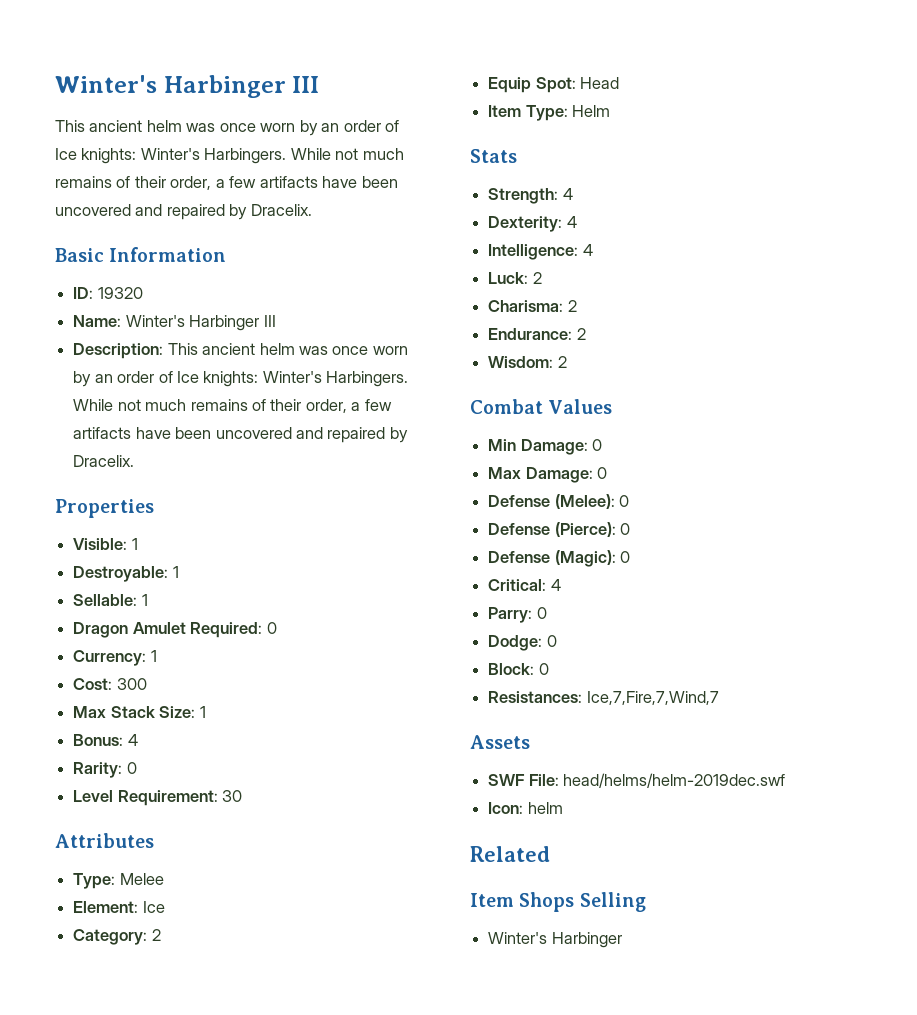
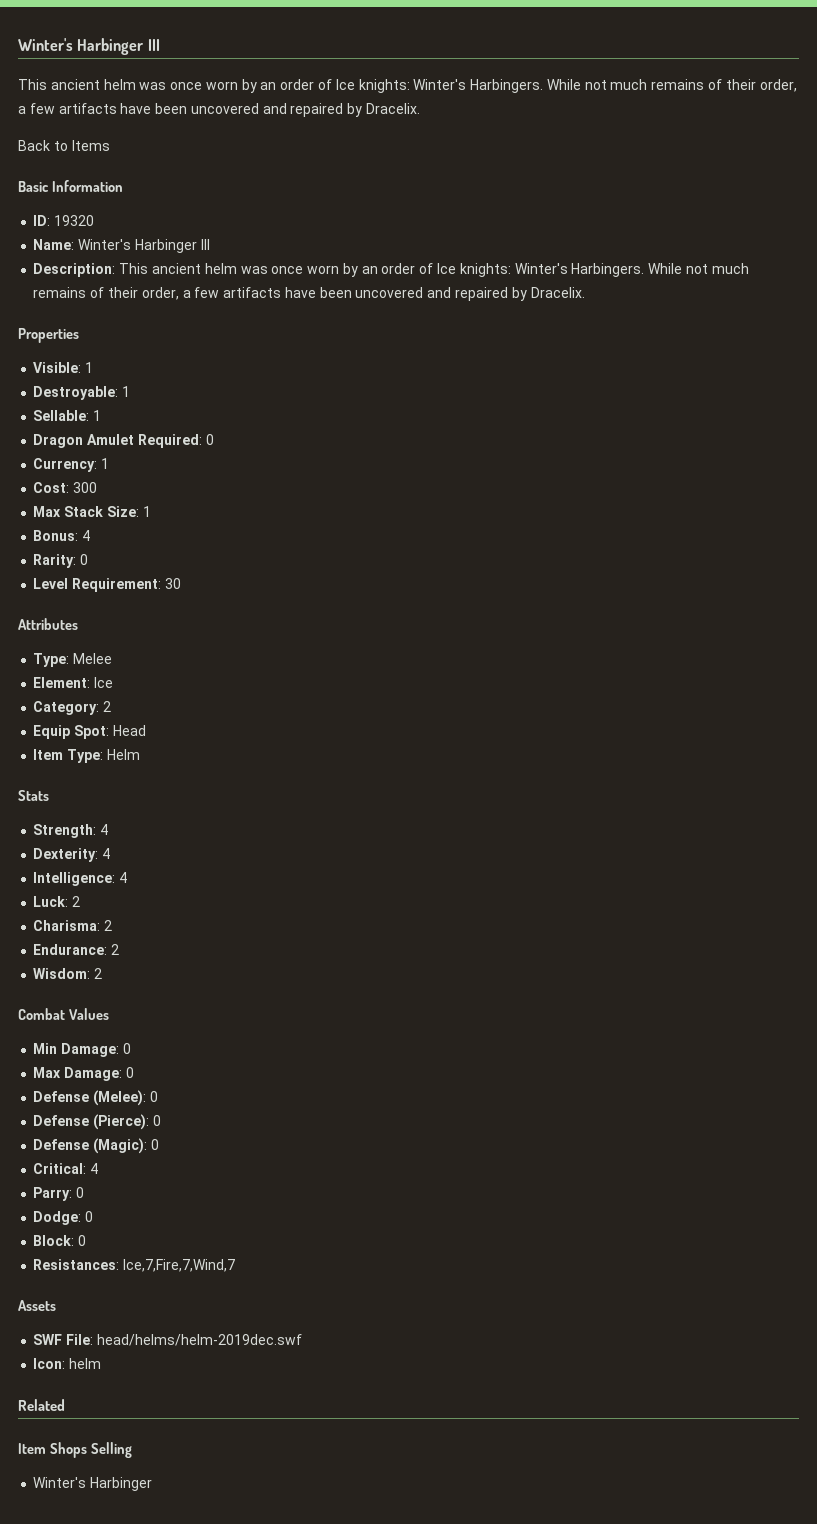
(312, 210) none -> [18,140,110,151] // Back to Items

